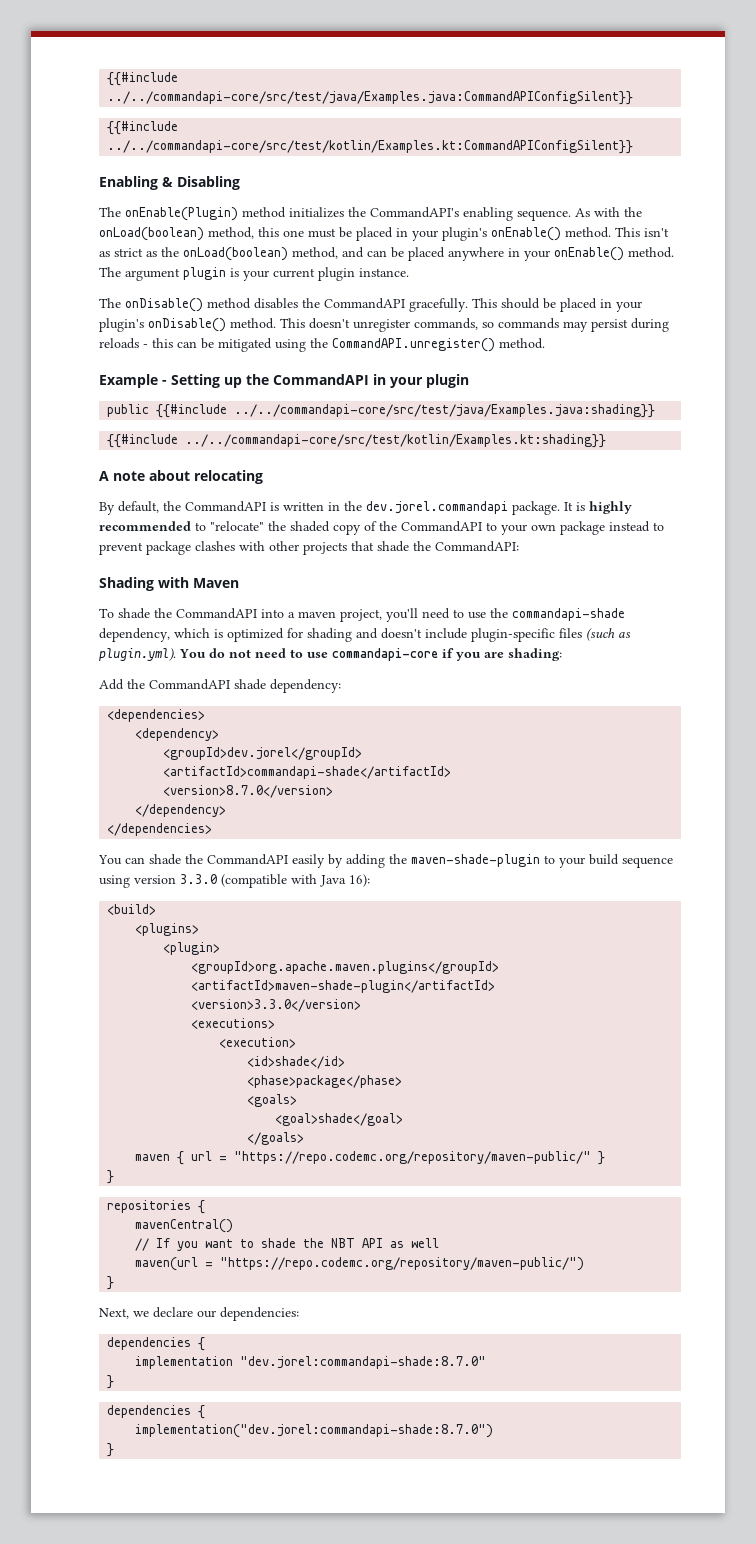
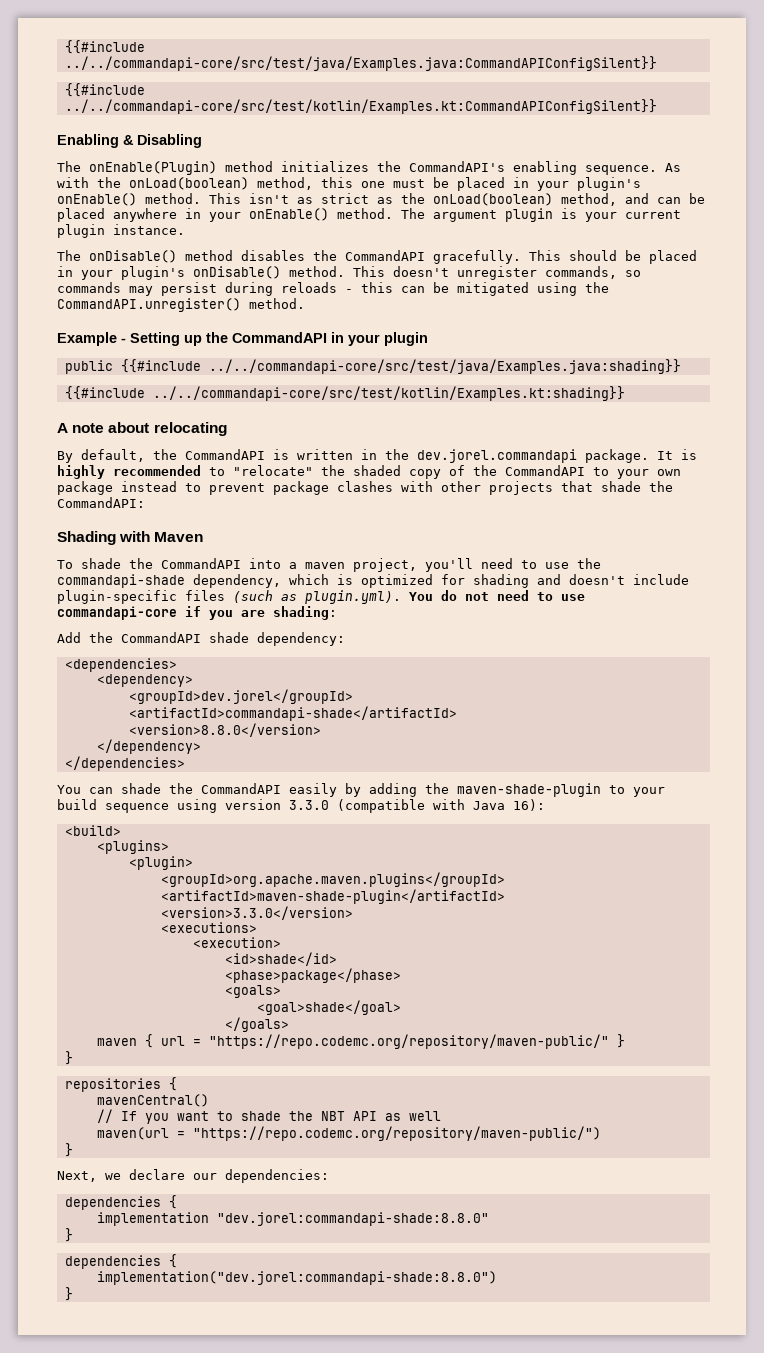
[163,785,334,798] <version>8.7.0</version> -> [128,723,321,737] <version>8.8.0</version>
[240,1356,487,1369] "dev.jorel:commandapi-shade:8.7.0" -> [216,1212,489,1226] "dev.jorel:commandapi-shade:8.8.0"
[135,1424,494,1438] implementation("dev.jorel:commandapi-shade:8.7.0") -> [96,1271,497,1285] implementation("dev.jorel:commandapi-shade:8.8.0")

